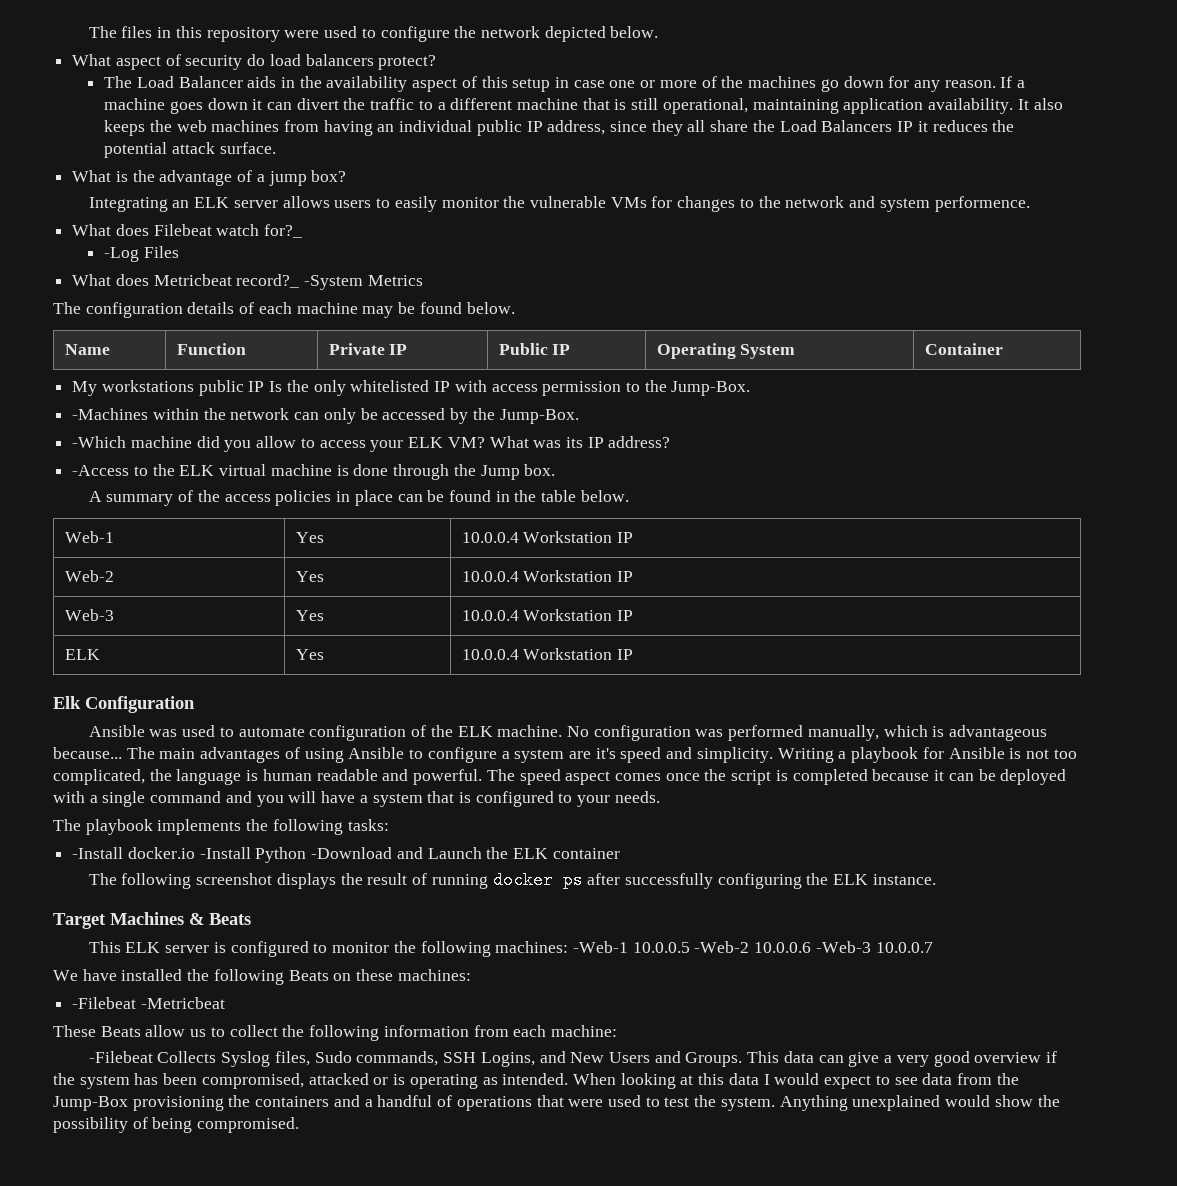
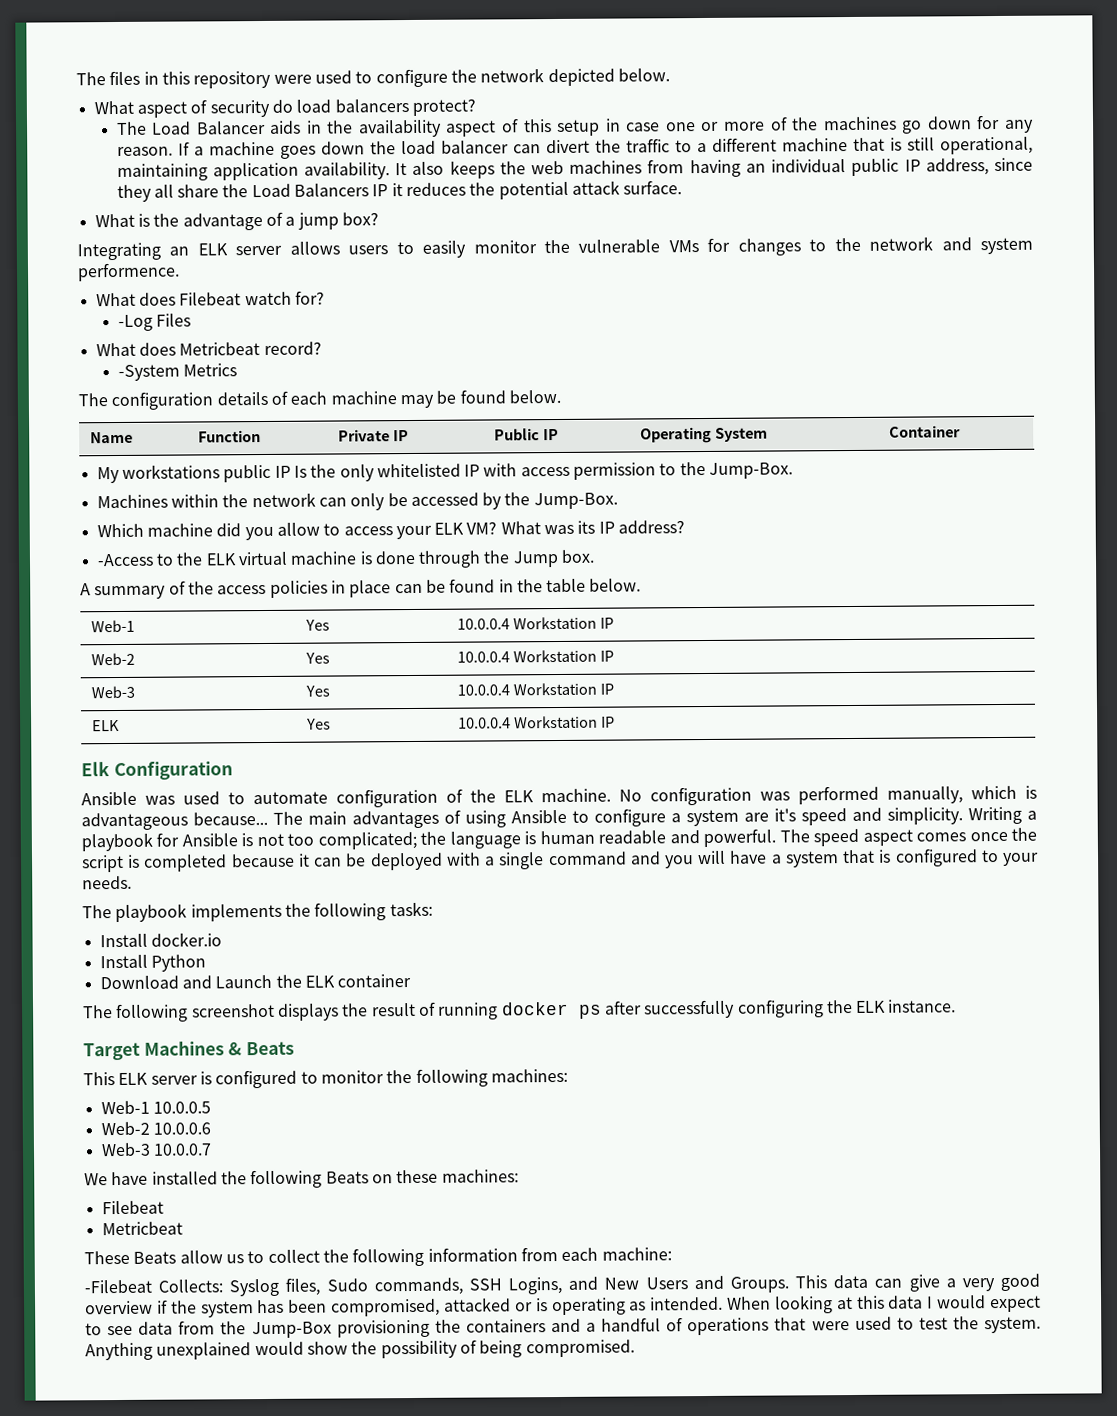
[252,99,263,110] it -> [369,140,509,155] the load balancer
[264,224,303,238] for?_ -> [294,290,325,305] for?
[236,274,300,288] record?_ -> [263,341,322,355] record? //
[72,408,149,420] -Machines -> [96,494,168,509] Machines
[72,436,127,448] -Which -> [96,523,144,538] Which
[53,769,145,785] complicated, -> [317,831,417,850] complicated;
[72,847,124,859] -Install -> [99,933,148,948] Install
[199,847,251,859] -Install -> [99,954,148,969] // Install
[311,847,393,859] -Download -> [99,975,179,990] // Download
[573,941,629,953] -Web-1 -> [100,1100,150,1115] // Web-1
[694,941,750,953] -Web-2 -> [100,1121,150,1136] // Web-2
[815,941,871,953] -Web-3 -> [100,1142,151,1157] // Web-3
[72,997,225,1009] -Filebeat -Metricbeat -> [101,1200,164,1215] [101,1221,183,1236] Filebeat // Metricbeat
[157,1051,217,1063] Collects -> [158,1279,224,1293] Collects:

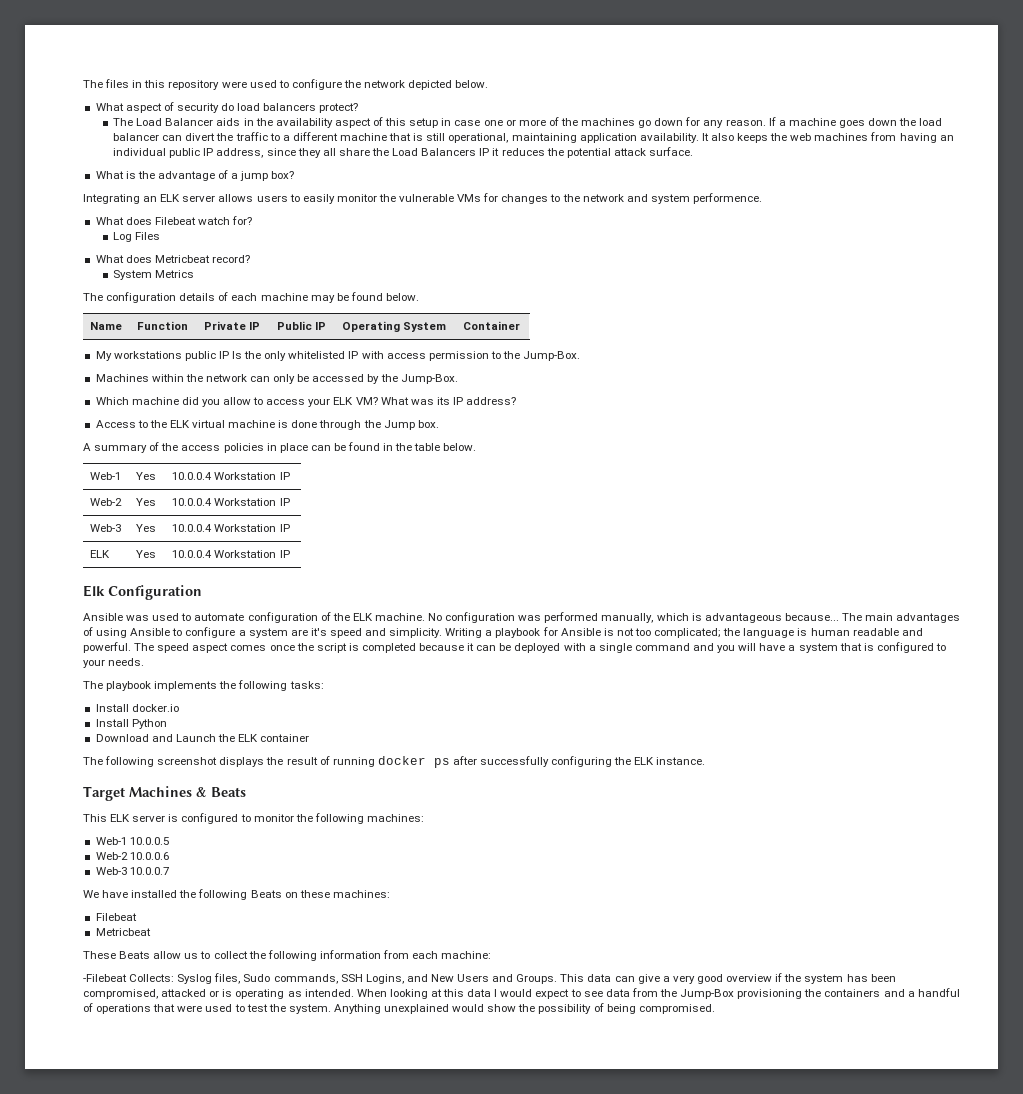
[117,314,153,331] -Log -> [113,232,133,242] Log
[117,364,180,381] -System -> [113,270,153,280] System
[96,553,154,567] -Access -> [95,420,136,428] Access

